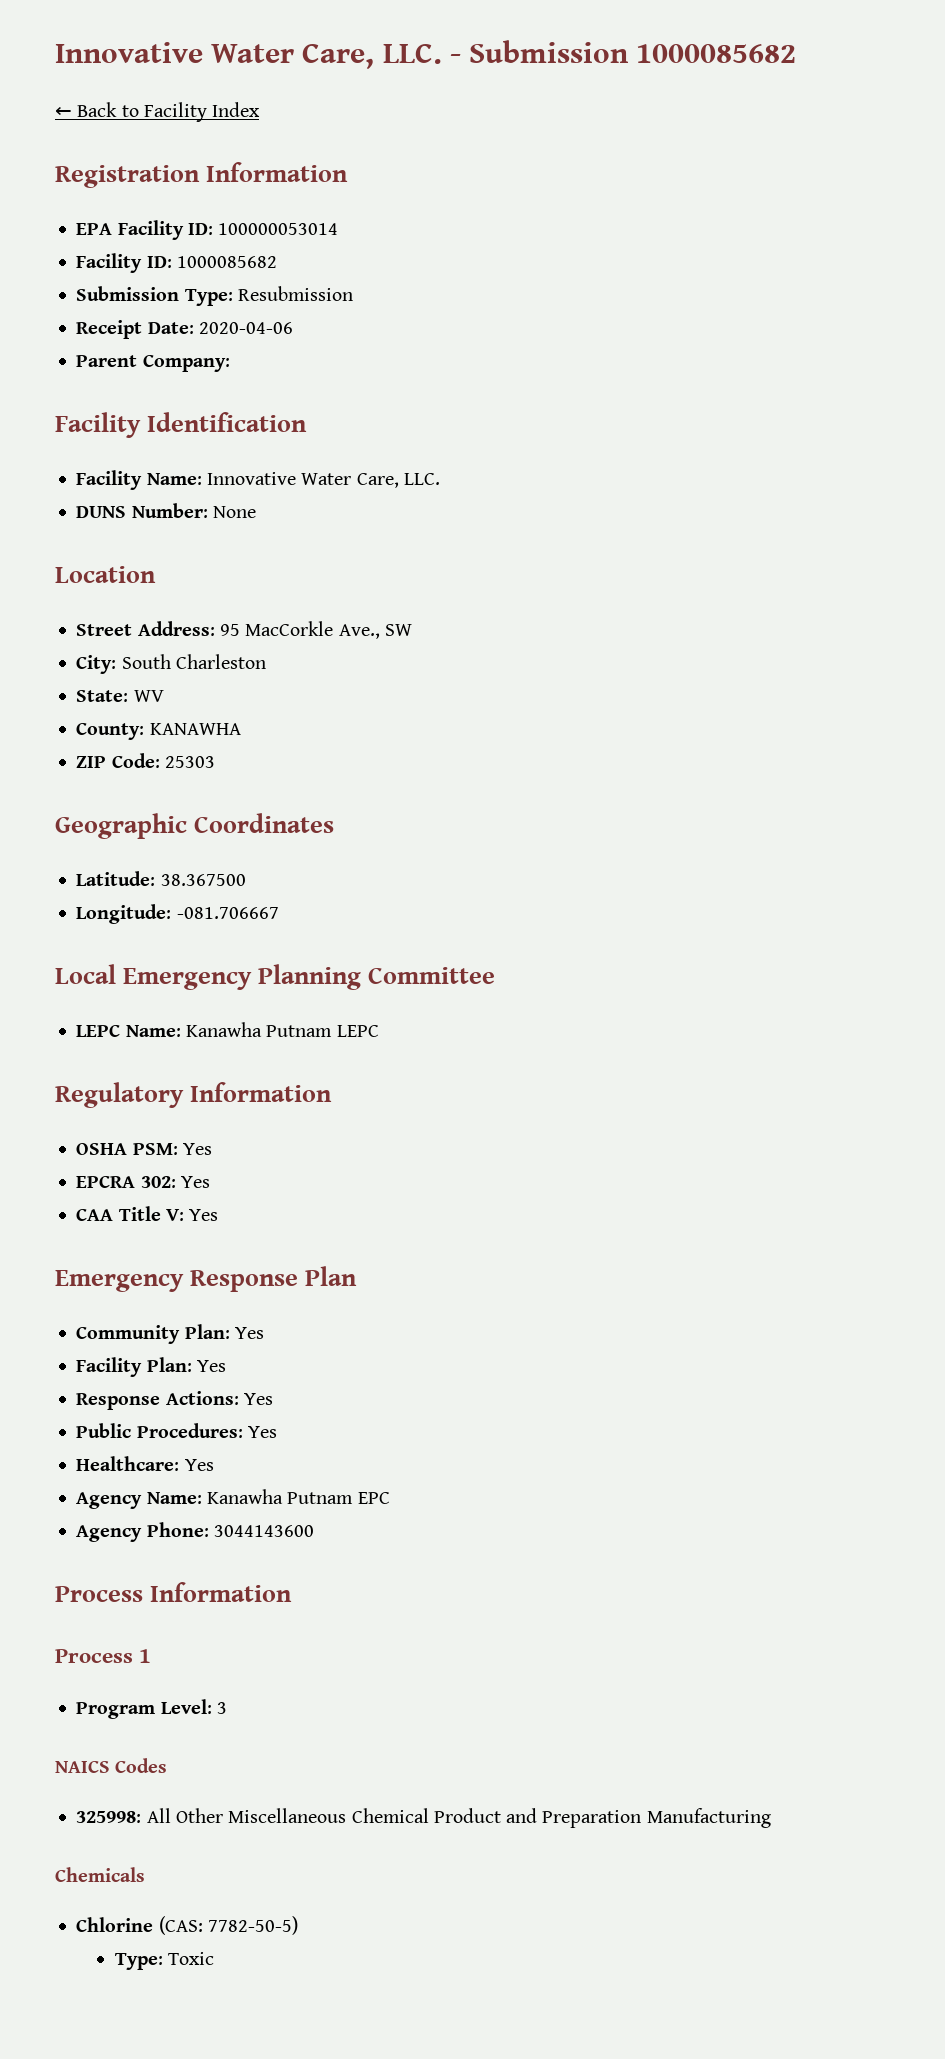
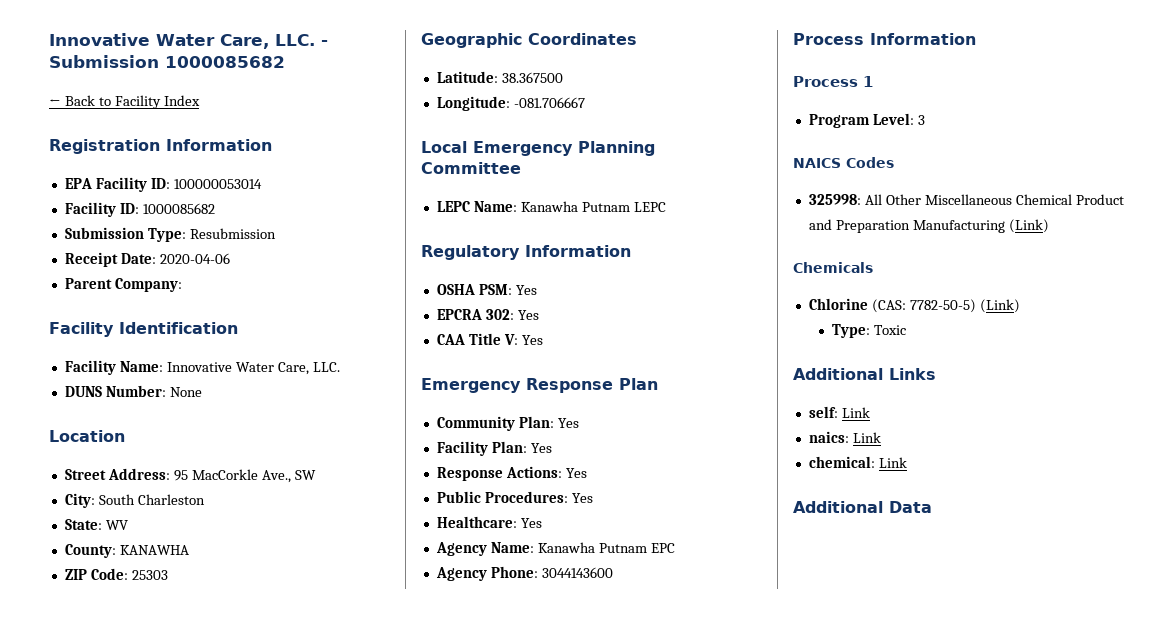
(771, 1818) none -> [1008,219,1049,233] (Link)
(298, 1925) none -> [979,299,1020,313] (Link)
(214, 1958) none -> [793,368,936,380] [808,406,870,418] [808,431,881,443] [808,456,907,468] [793,501,932,513] // Additional Links // self: Link // naics: Link // chemical: Link // Additional Data

